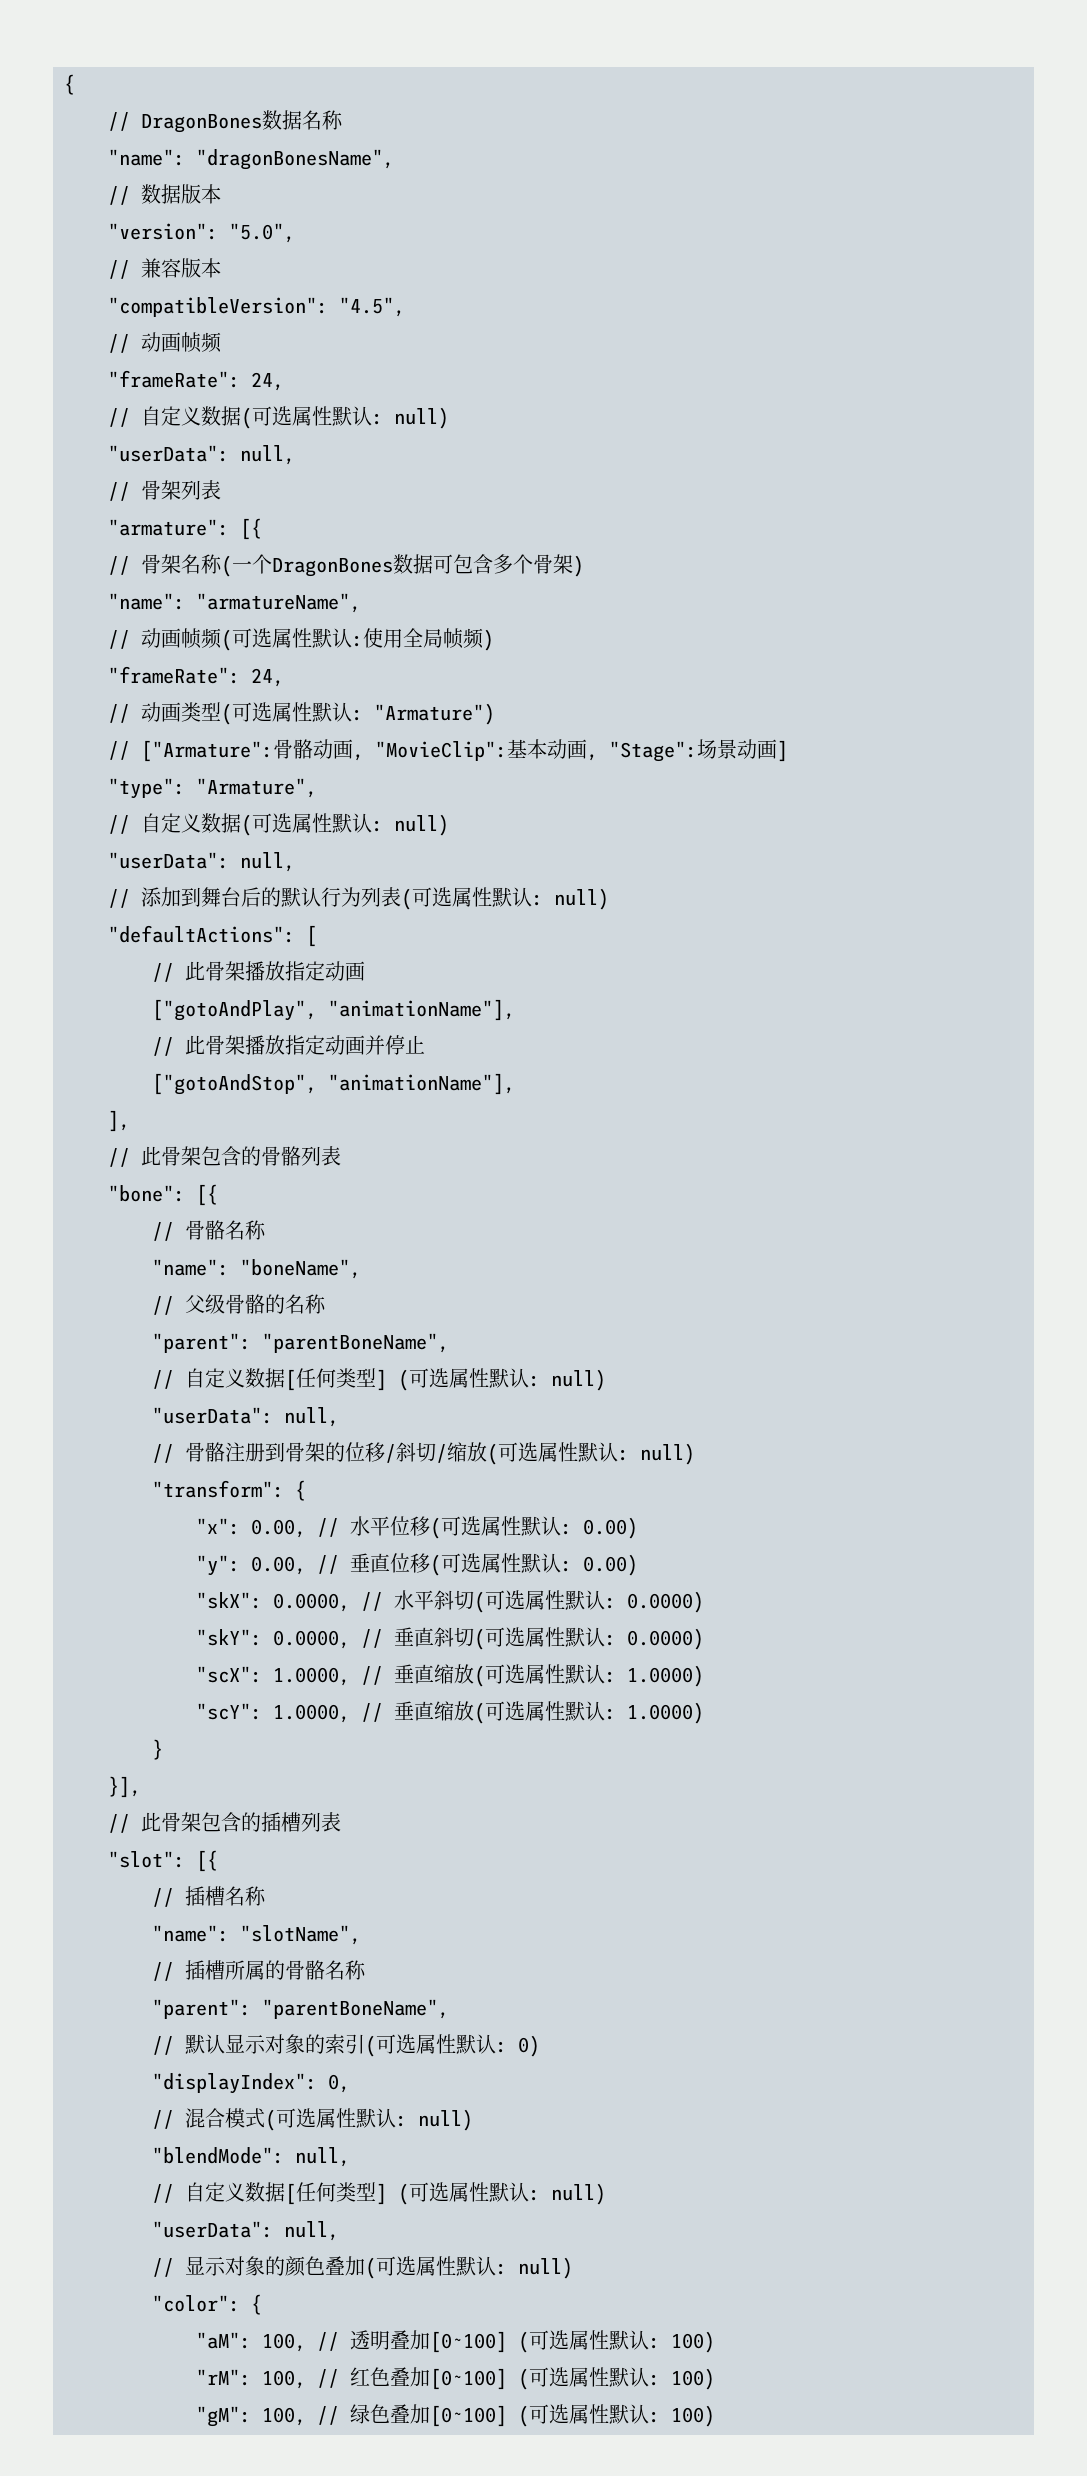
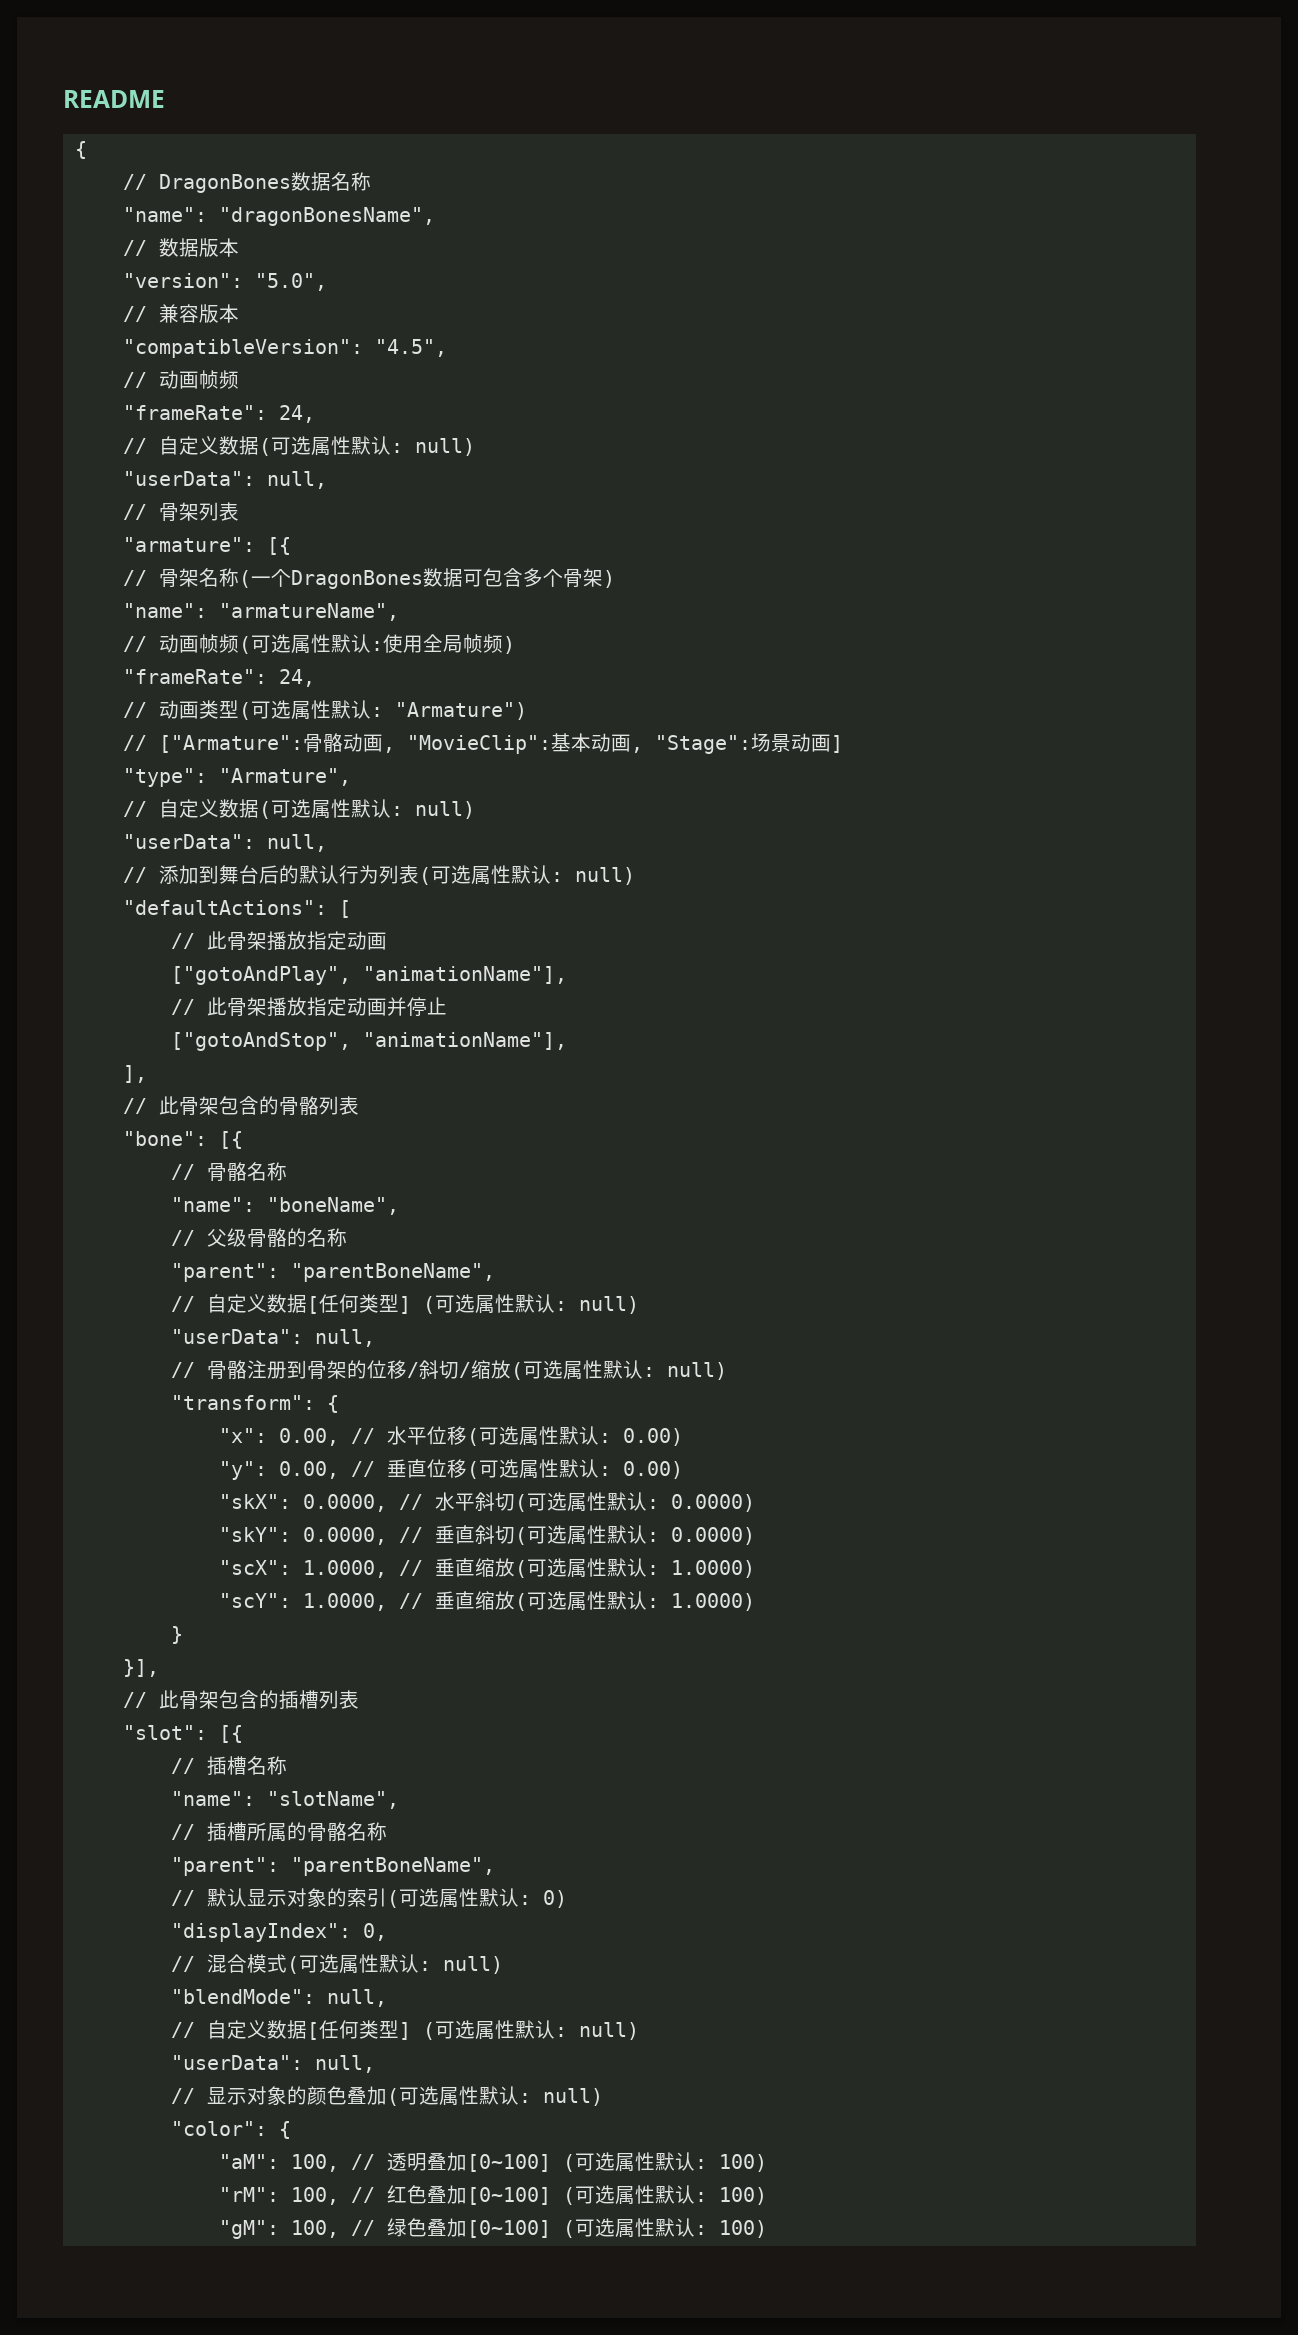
(64, 84) none -> [63,90,165,108] README //

